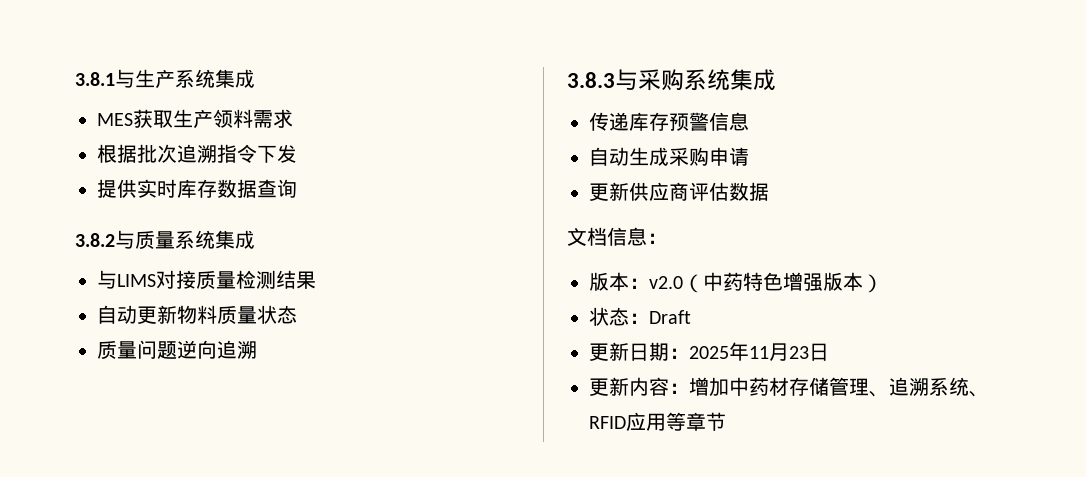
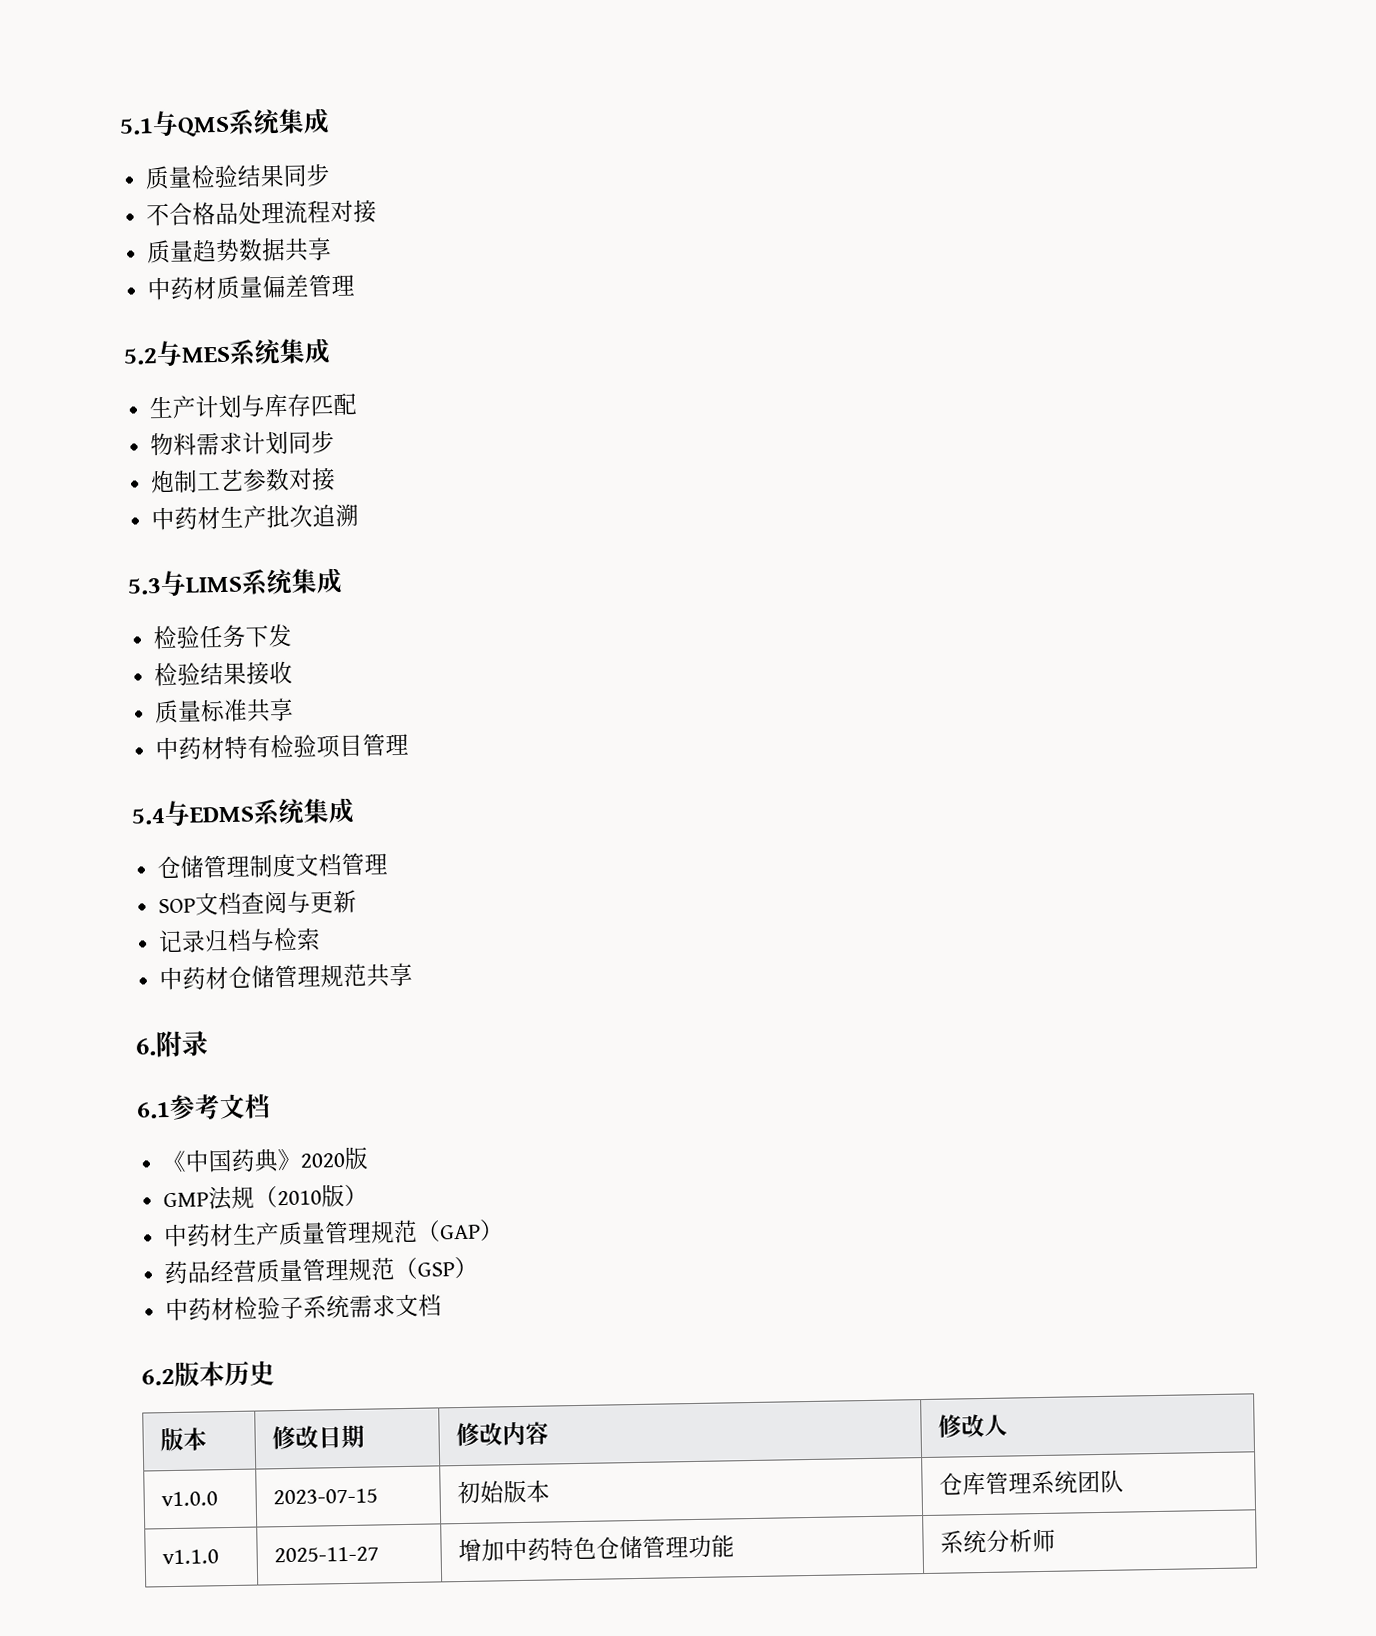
[75,69,255,88] [97,109,293,128] [97,144,297,163] [97,179,297,198] [75,230,255,249] [97,270,316,289] [97,305,297,324] [97,340,217,359] 3.8.1与生产系统集成 // MES获取生产领料需求 // 根据批次追溯指令下发 // 提供实时库存数据查询 // 3.8.2与质量系统集成 // 与LIMS对接质量检测结果 // 自动更新物料质量状态 // 质量问题逆向 -> [119,108,330,137] [144,163,331,190] [145,199,377,227] [145,237,332,264] [146,274,355,301] [123,338,331,367] [148,392,357,419] [149,430,335,457] [149,467,336,494] [150,504,313,531] 5.1与QMS系统集成 // 质量检验结果同步 // 不合格品处理流程对接 // 质量趋势数据共享 // 中药材质量偏差管理 // 5.2与MES系统集成 // 生产计划与库存匹配 // 物料需求计划同步 // 炮制工艺参数对接 // 中药材生产批次
[567,69,776,91] [589,112,749,131] [589,147,749,166] [589,182,769,201] [567,227,667,246] [589,272,883,293] [589,307,691,326] [589,342,829,361] [589,377,989,397] [589,412,726,431] 3.8.3与采购系统集成 // 传递库存预警信息 // 自动生成采购申请 // 更新供应商评估数据 // 文档信息： // 版本：v2.0（中药特色增强版本） // 状态：Draft // 更新日期：2025年11月23日 // 更新内容：增加中药材存储管理、追溯系统、RFID应用等章节 -> [127,567,343,597] [152,623,292,650] [153,660,293,687] [153,697,294,724] [154,733,409,761] [131,797,355,827] [156,852,388,879] [157,889,357,916] [157,927,321,953] [158,962,413,991] [135,1030,209,1058] [136,1093,271,1120] [161,1146,369,1173] [162,1183,368,1211] [162,1218,504,1248] [163,1255,478,1285] [164,1293,442,1322] [141,1360,275,1387] [159,1427,207,1452] [271,1424,365,1450] [455,1421,549,1447] [937,1413,1008,1438] [160,1491,218,1507] [272,1488,378,1505] [456,1479,550,1505] [938,1469,1124,1496] [161,1549,219,1565] [273,1546,379,1563] [457,1534,735,1563] [939,1528,1056,1554] 5.3与LIMS系统集成 // 检验任务下发 // 检验结果接收 // 质量标准共享 // 中药材特有检验项目管理 // 5.4与EDMS系统集成 // 仓储管理制度文档管理 // SOP文档查阅与更新 // 记录归档与检索 // 中药材仓储管理规范共享 // 6.附录 // 6.1参考文档 // 《中国药典》2020版 // GMP法规（2010版） // 中药材生产质量管理规范（GAP） // 药品经营质量管理规范（GSP） // 中药材检验子系统需求文档 // 6.2版本历史 // 版本 | 修改日期 | 修改内容 | 修改人 // v1.0.0 | 2023-07-15 | 初始版本 | 仓库管理系统团队 // v1.1.0 | 2025-11-27 | 增加中药特色仓储管理功能 | 系统分析师

